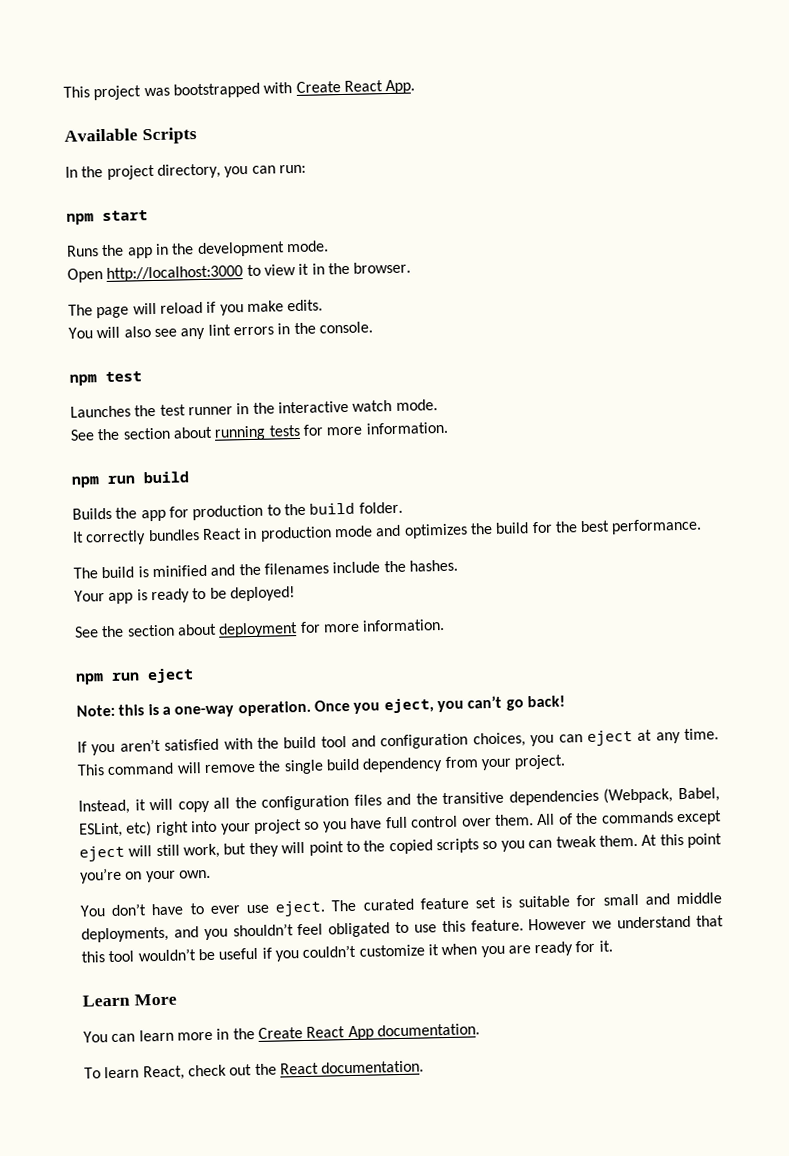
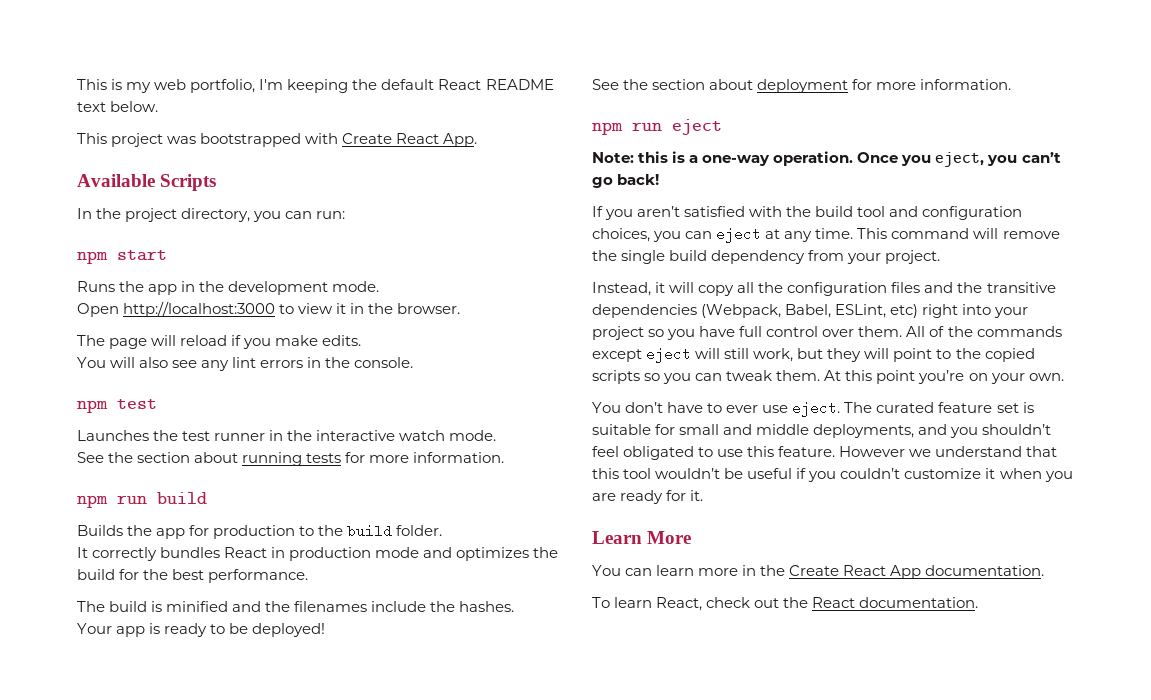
[63,86,90,98] This -> [77,79,554,93] [77,101,159,112] [77,133,107,144] This is my web portfolio, I'm keeping the default React README text below. // This

